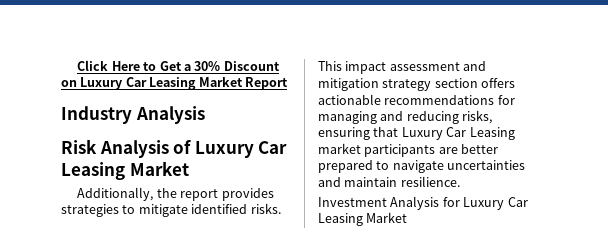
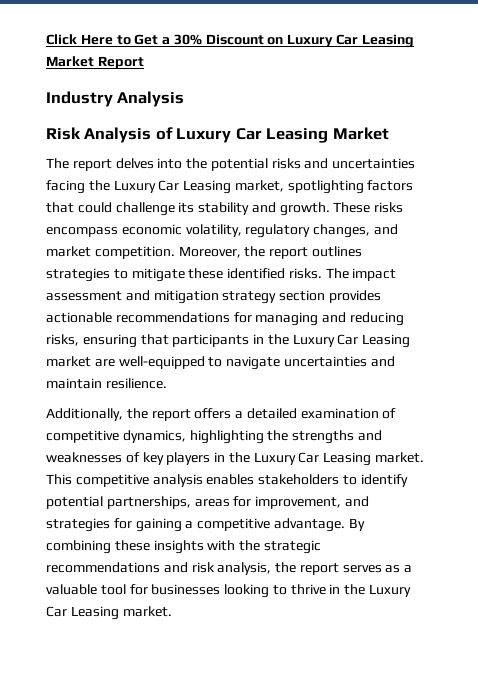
[77,187,274,201] Additionally, the report provides -> [46,158,416,171] [46,180,414,194] [46,202,404,216] [46,224,398,238] [46,246,362,259] The report delves into the potential risks and uncertainties facing the Luxury Car Leasing market, spotlighting factors that could challenge its stability and growth. These risks encompass economic volatility, regulatory changes, and market competition. Moreover, the report outlines
(188, 210) none -> [188,268,224,279] these
[318,61,342,71] This -> [325,268,349,279] The
[481,78,516,88] offers -> [328,290,381,303] provides
(399, 132) none -> [172,334,289,347] participants in the
[364,144,499,157] [318,160,373,173] participants are better prepared -> [94,356,205,369] are well-equipped
[318,196,528,210] [318,212,408,226] Investment Analysis for Luxury Car Leasing Market -> [46,408,397,421] [46,430,382,444] [46,452,425,466] [46,474,408,487] [46,496,369,509] [46,518,365,532] [46,540,321,554] [46,562,413,575] [46,584,412,598] [46,606,172,620] Additionally, the report offers a detailed examination of competitive dynamics, highlighting the strengths and weaknesses of key players in the Luxury Car Leasing market. This competitive analysis enables stakeholders to identify potential partnerships, areas for improvement, and strategies for gaining a competitive advantage. By combining these insights with the strategic recommendations and risk analysis, the report serves as a valuable tool for businesses looking to thrive in the Luxury Car Leasing market.

